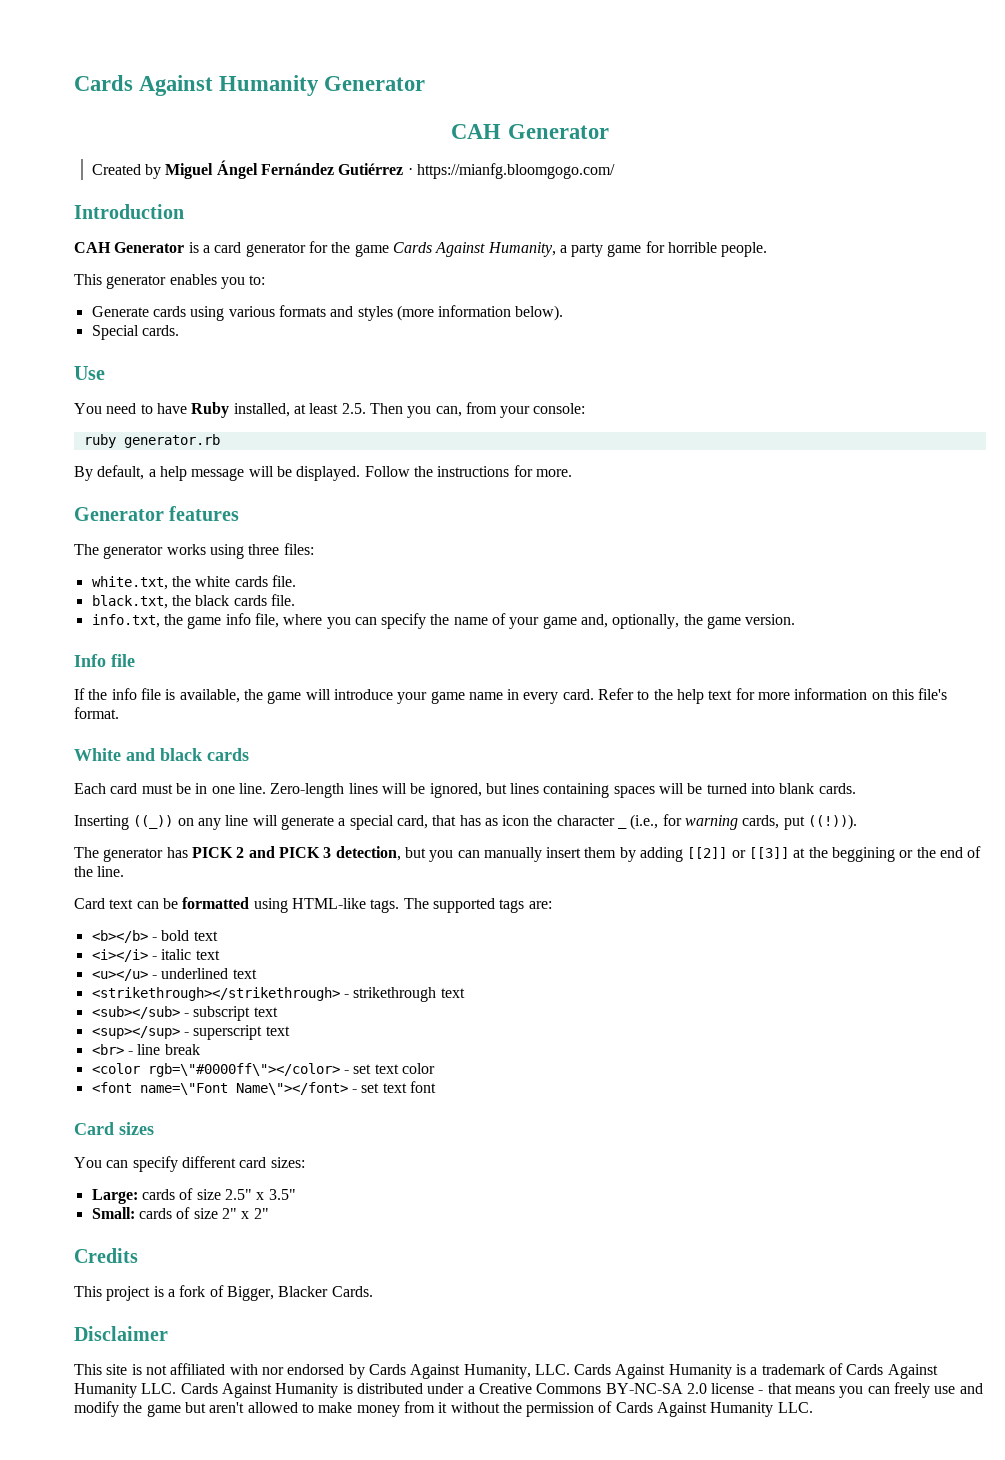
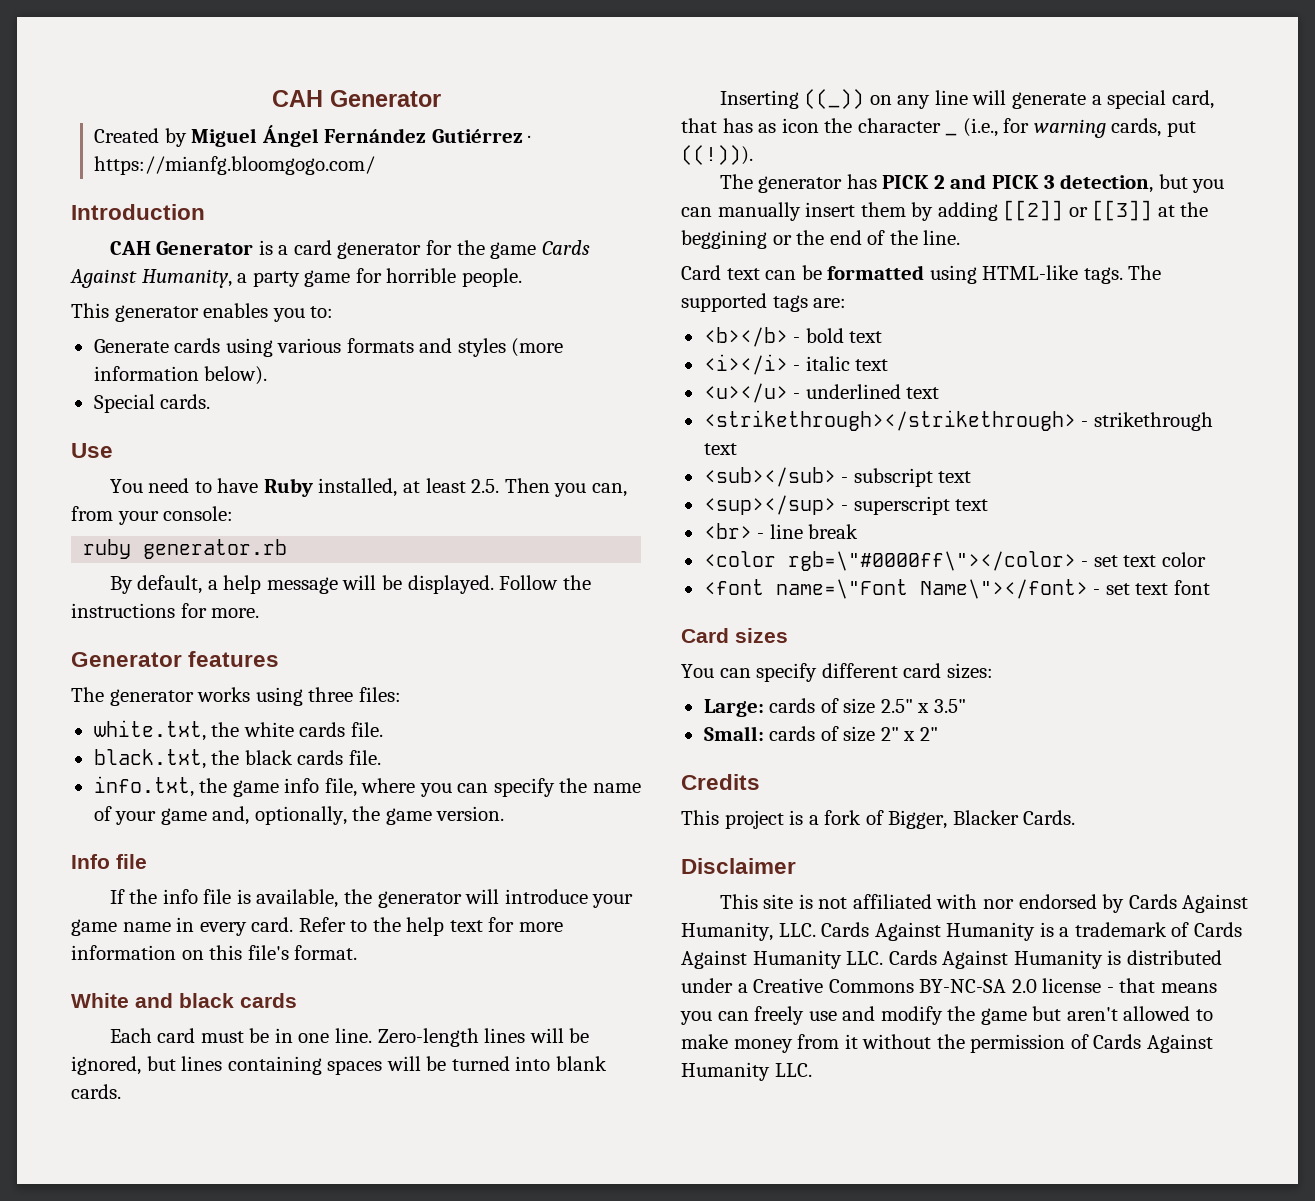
[74,75,426,96] Cards Against Humanity Generator // -> (271, 98) none
[267,691,302,704] game -> [377,891,462,908] generator

